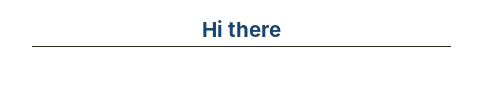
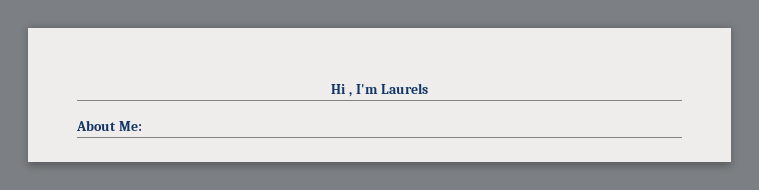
[228,22,282,37] there -> [349,83,428,97] [76,120,142,131] , I'm Laurels // About Me:

